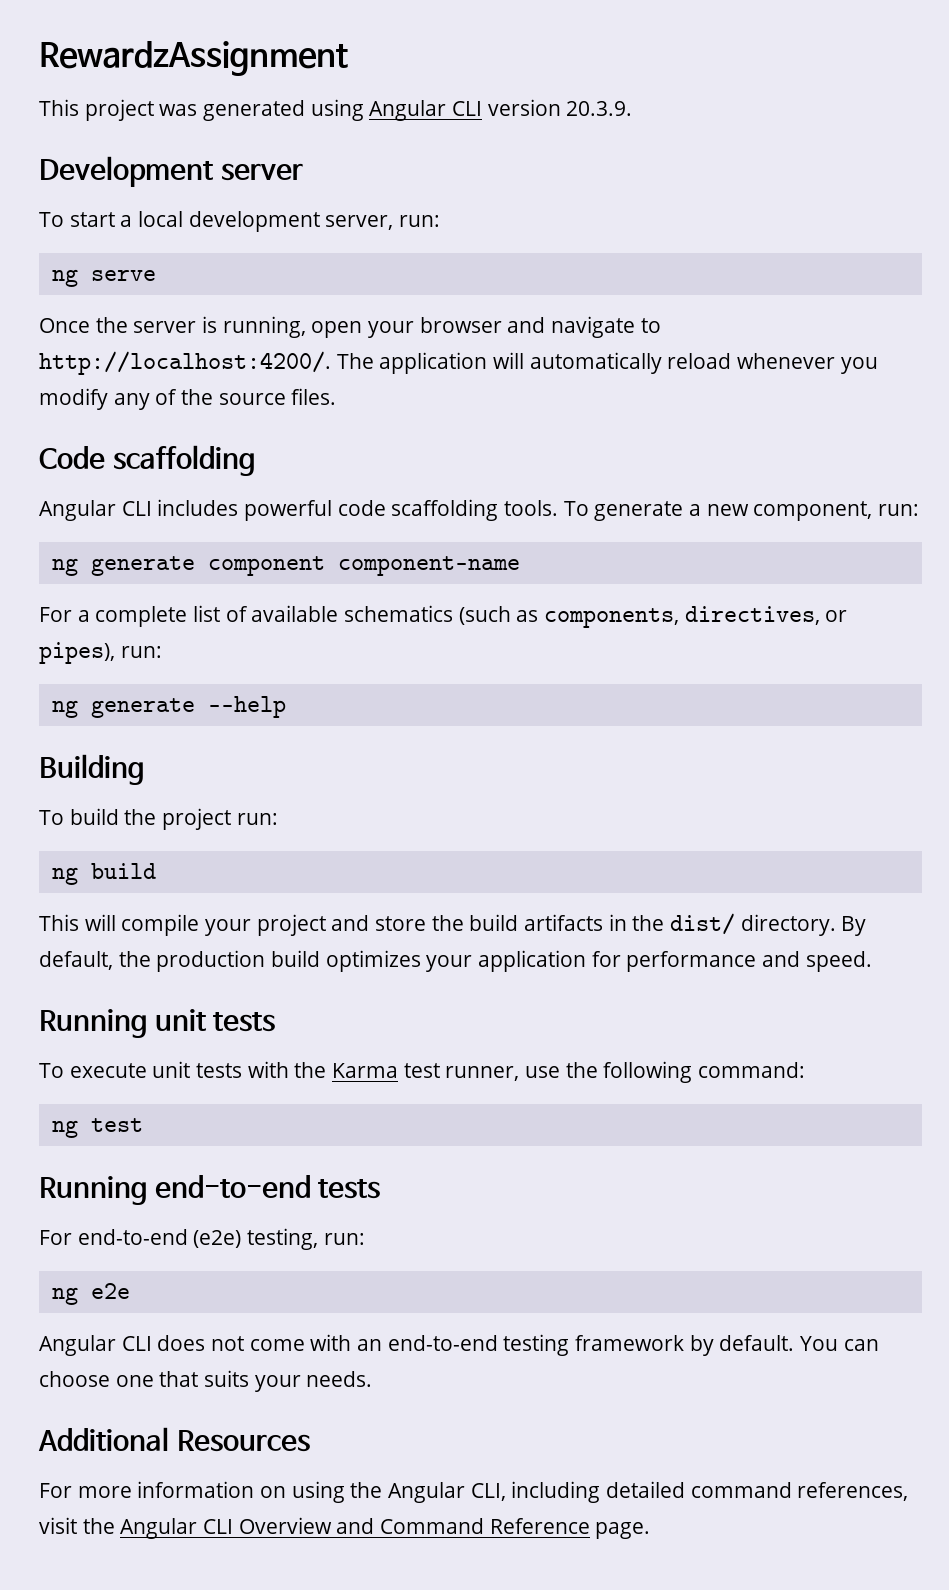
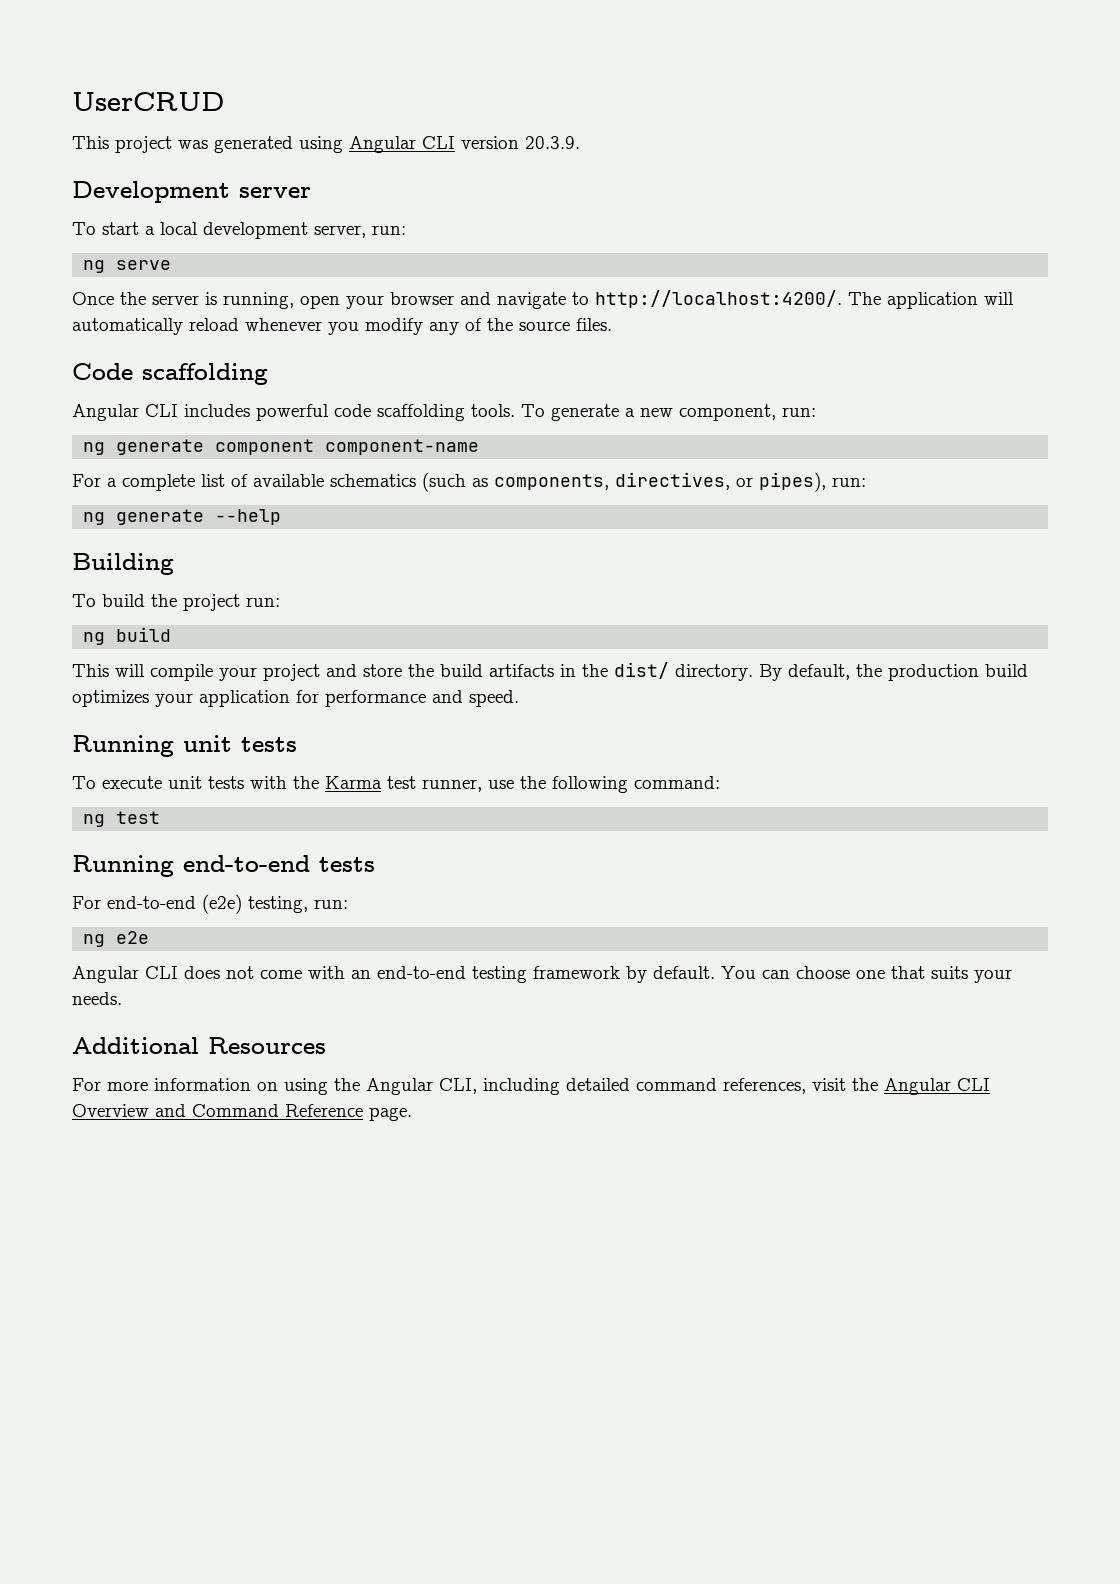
[39,41,348,76] RewardzAssignment -> [72,92,225,111] UserCRUD

